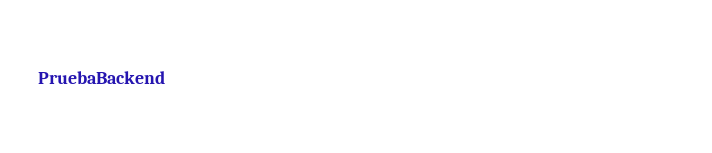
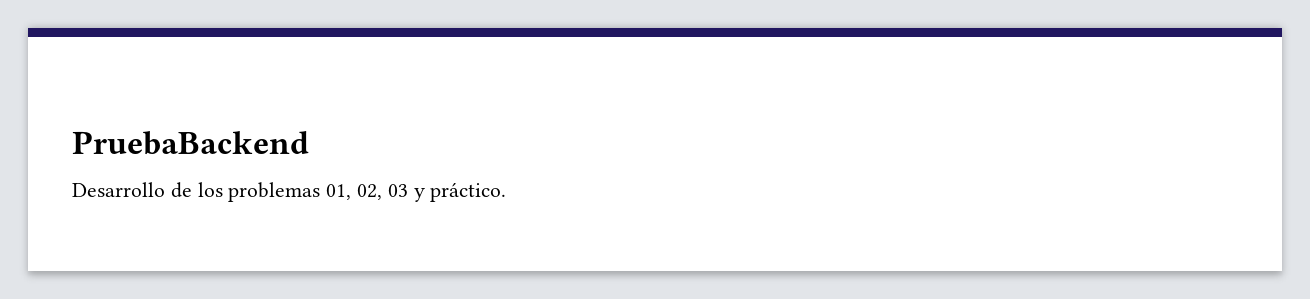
(165, 77) none -> [72,182,507,202] // Desarrollo de los problemas 01, 02, 03 y práctico.

